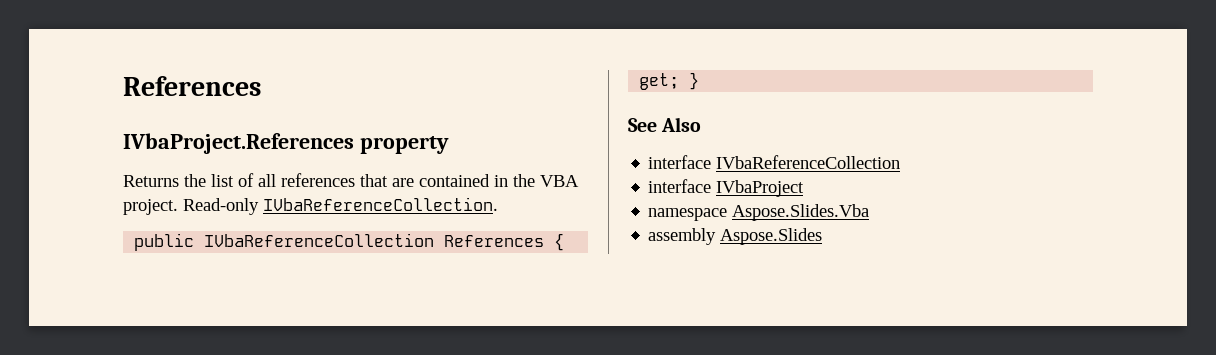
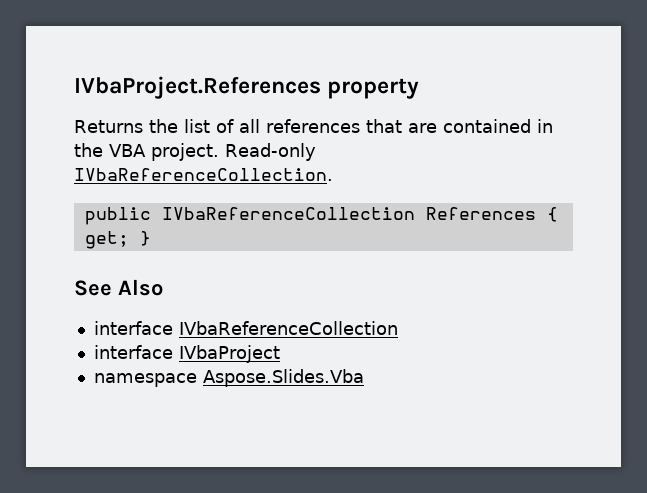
[123,76,261,96] References // -> (74, 87) none
[648,228,823,245] // assembly Aspose.Slides -> (364, 378) none

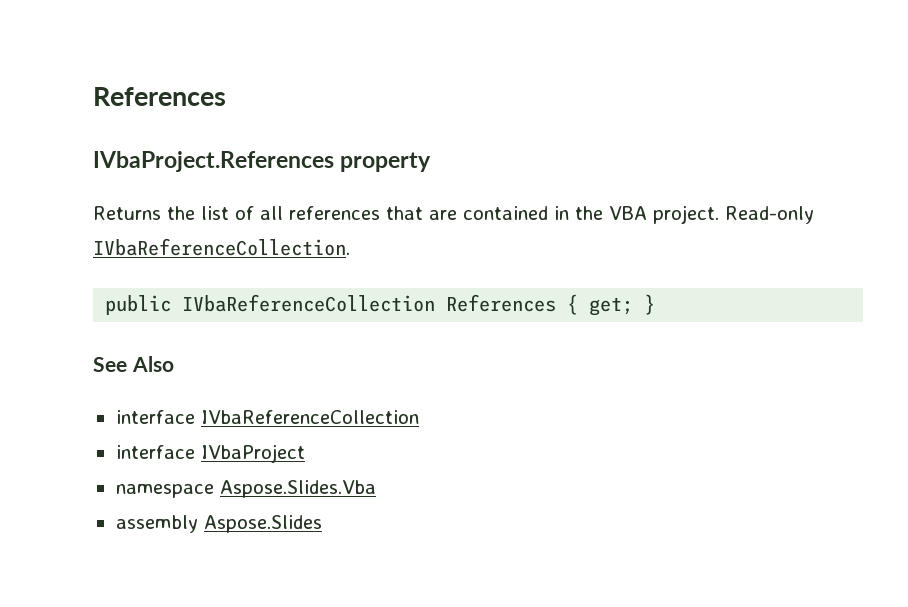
(74, 87) none -> [93,87,226,106] References //
(364, 378) none -> [115,515,322,533] // assembly Aspose.Slides

